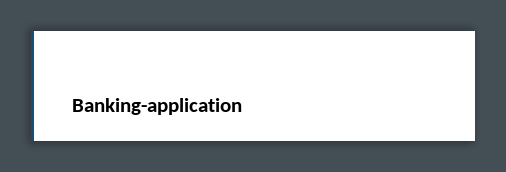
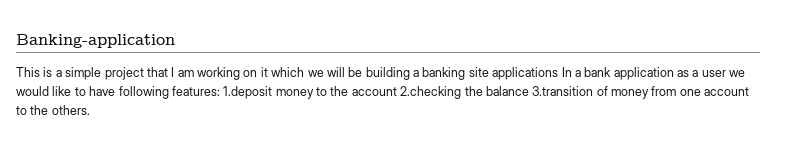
(242, 106) none -> [16,67,746,80] [16,86,750,99] [16,105,90,115] // This is a simple project that I am working on it which we will be building a banking site applications In a bank application as a user we would like to have following features: 1.deposit money to the account 2.checking the balance 3.transition of money from one account to the others.

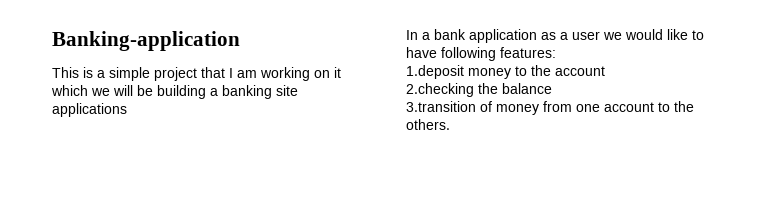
(559, 73) none -> (127, 110) //
(220, 91) none -> (556, 52) //
(397, 91) none -> (605, 71) //
(529, 91) none -> (552, 88) //

